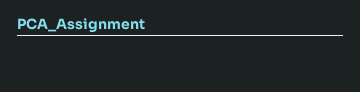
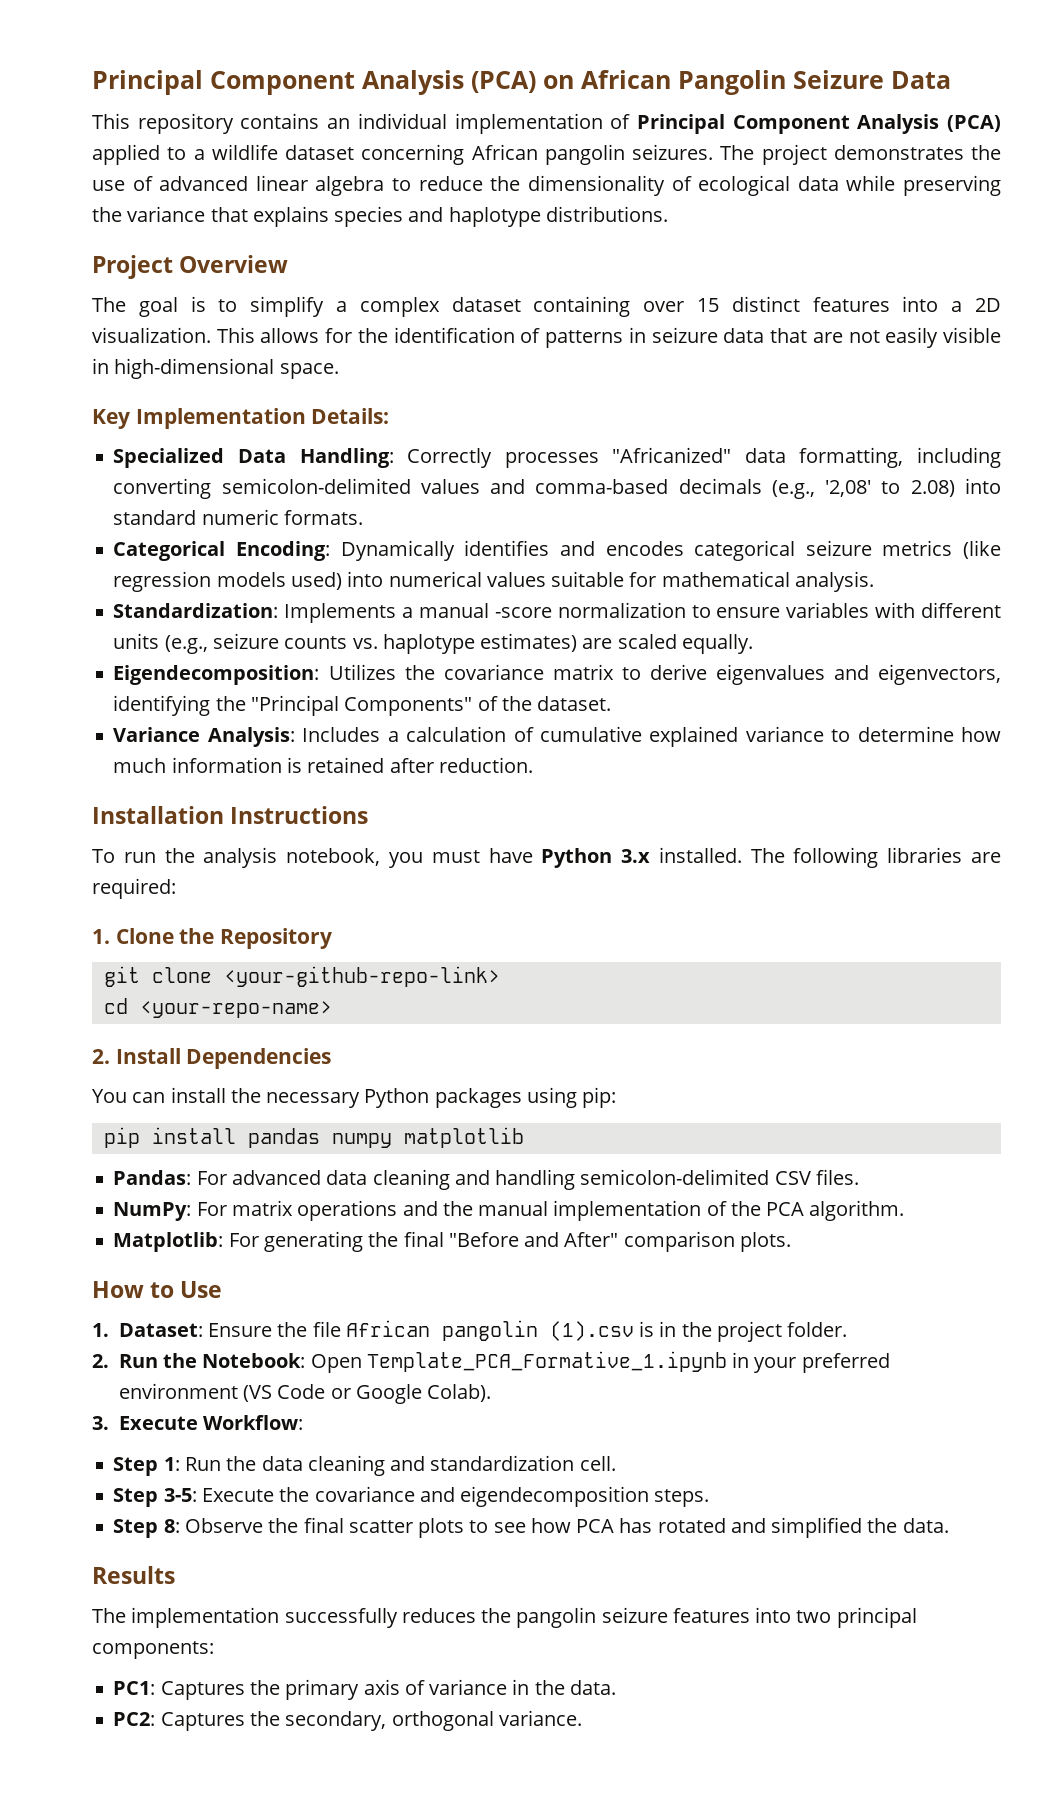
[17,18,145,33] PCA_Assignment -> [92,70,951,95] [92,113,1002,134] [92,144,1001,165] [92,175,1002,196] [92,206,668,227] [92,255,289,279] [92,296,1001,317] [92,327,1002,348] [92,358,339,379] [92,408,390,429] [113,447,1002,468] [113,478,1001,499] [113,509,363,525] [113,540,1001,561] [113,571,874,592] [113,602,1002,623] [113,633,753,654] [113,664,1002,685] [113,695,612,716] [113,726,1001,747] [113,757,533,773] [92,806,369,824] [92,847,1002,868] [92,878,176,899] [92,928,333,949] [103,966,500,987] [103,998,332,1018] [92,1048,332,1069] [92,1087,617,1108] [103,1127,524,1148] [113,1169,859,1190] [113,1200,905,1221] [113,1231,791,1252] [92,1281,223,1298] [92,1320,848,1342] [92,1351,890,1373] [118,1383,492,1404] [92,1415,304,1430] [113,1455,616,1476] [113,1486,710,1507] [113,1517,949,1538] [92,1566,175,1584] [92,1607,917,1628] [92,1641,214,1659] [113,1679,616,1700] [113,1710,582,1731] Principal Component Analysis (PCA) on African Pangolin Seizure Data // This repository contains an individual implementation of Principal Component Analysis (PCA) applied to a wildlife dataset concerning African pangolin seizures. The project demonstrates the use of advanced linear algebra to reduce the dimensionality of ecological data while preserving the variance that explains species and haplotype distributions. // Project Overview // The goal is to simplify a complex dataset containing over 15 distinct features into a 2D visualization. This allows for the identification of patterns in seizure data that are not easily visible in high-dimensional space. // Key Implementation Details: // Specialized Data Handling: Correctly processes "Africanized" data formatting, including converting semicolon-delimited values and comma-based decimals (e.g., '2,08' to 2.08) into standard numeric formats. // Categorical Encoding: Dynamically identifies and encodes categorical seizure metrics (like regression models used) into numerical values suitable for mathematical analysis. // Standardization: Implements a manual -score normalization to ensure variables with different units (e.g., seizure counts vs. haplotype estimates) are scaled equally. // Eigendecomposition: Utilizes the covariance matrix to derive eigenvalues and eigenvectors, identifying the "Principal Components" of the dataset. // Variance Analysis: Includes a calculation of cumulative explained variance to determine how much information is retained after reduction. // Installation Instructions // To run the analysis notebook, you must have Python 3.x installed. The following libraries are required: // 1. Clone the Repository // git clone <your-github-repo-link> // cd <your-repo-name> // 2. Install Dependencies // You can install the necessary Python packages using pip: // pip install pandas numpy matplotlib // Pandas: For advanced data cleaning and handling semicolon-delimited CSV files. // NumPy: For matrix operations and the manual implementation of the PCA algorithm. // Matplotlib: For generating the final "Before and After" comparison plots. // How to Use // 1. Dataset: Ensure the file African pangolin (1).csv is in the project folder. // 2. Run the Notebook: Open Template_PCA_Formative_1.ipynb in your preferred environment (VS Code or Google Colab). // 3. Execute Workflow: // Step 1: Run the data cleaning and standardization cell. // Step 3-5: Execute the covariance and eigendecomposition steps. // Step 8: Observe the final scatter plots to see how PCA has rotated and simplified the data. // Results // The implementation successfully reduces the pangolin seizure features into two principal components: // PC1: Captures the primary axis of variance in the data. // PC2: Captures the secondary, orthogonal variance.

